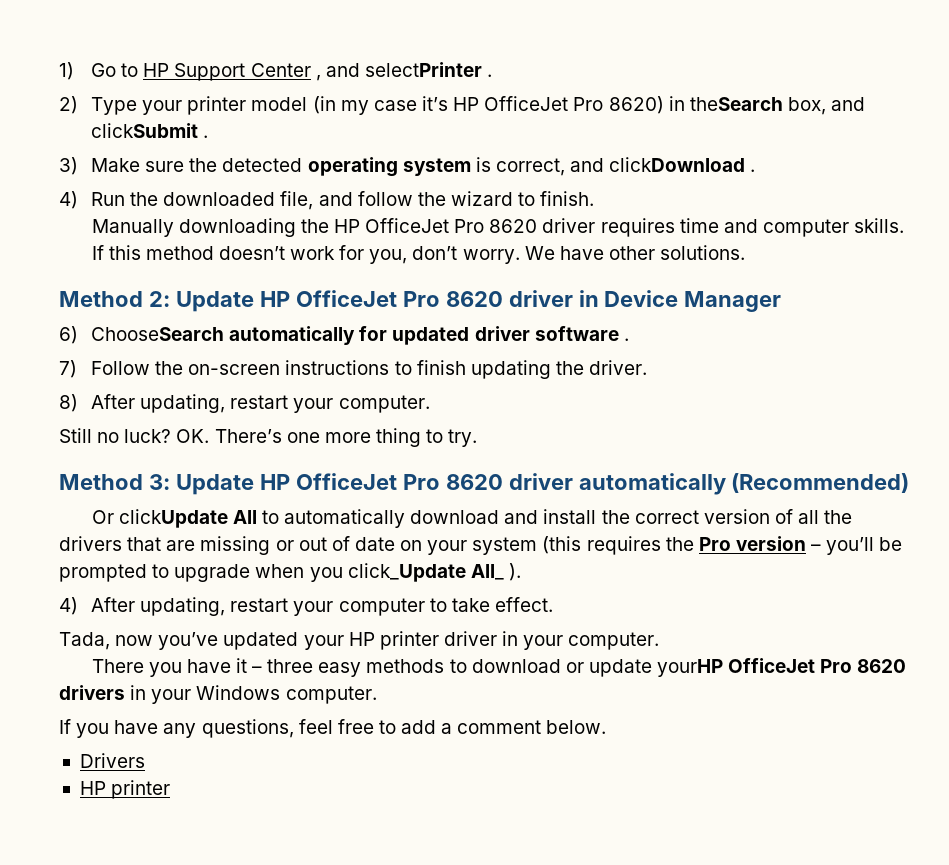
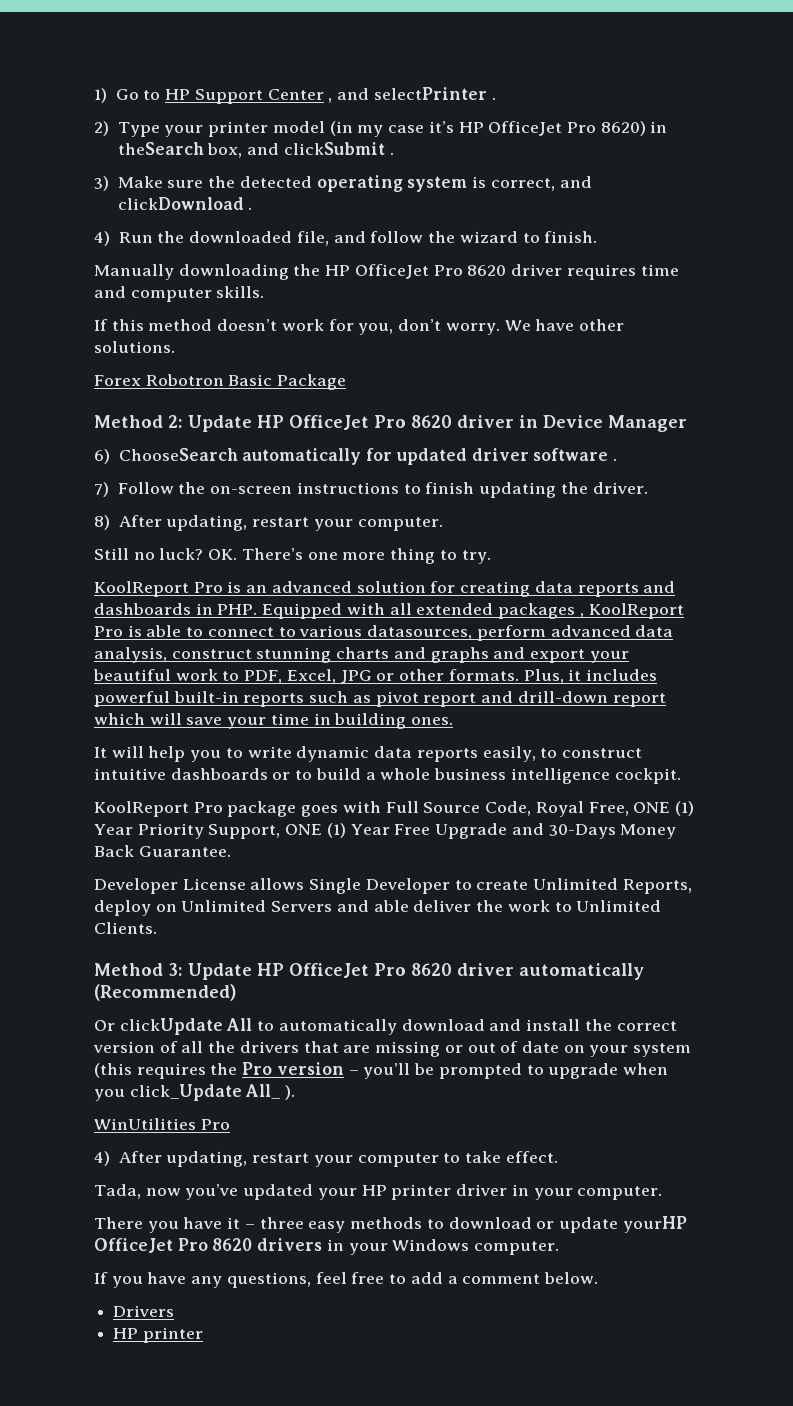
(746, 252) none -> [94,374,347,390] // Forex Robotron Basic Package
(478, 438) none -> [94,581,676,597] [94,603,684,619] [94,625,674,641] [94,647,629,663] [93,669,657,684] [94,691,666,707] [94,713,454,729] [94,746,642,762] [94,768,681,784] [94,801,694,817] [94,823,677,839] [94,845,231,857] [94,878,692,894] [94,900,662,916] [94,922,157,934] // KoolReport Pro is an advanced solution for creating data reports and dashboards in PHP. Equipped with all extended packages , KoolReport Pro is able to connect to various datasources, perform advanced data analysis, construct stunning charts and graphs and export your beautiful work to PDF, Excel, JPG or other formats. Plus, it includes powerful built-in reports such as pivot report and drill-down report which will save your time in building ones. // It will help you to write dynamic data reports easily, to construct intuitive dashboards or to build a whole business intelligence cockpit. // KoolReport Pro package goes with Full Source Code, Royal Free, ONE (1) Year Priority Support, ONE (1) Year Free Upgrade and 30-Days Money Back Guarantee. // Developer License allows Single Developer to create Unlimited Reports, deploy on Unlimited Servers and able deliver the work to Unlimited Clients.
(521, 572) none -> [94,1118,230,1130] // WinUtilities Pro

